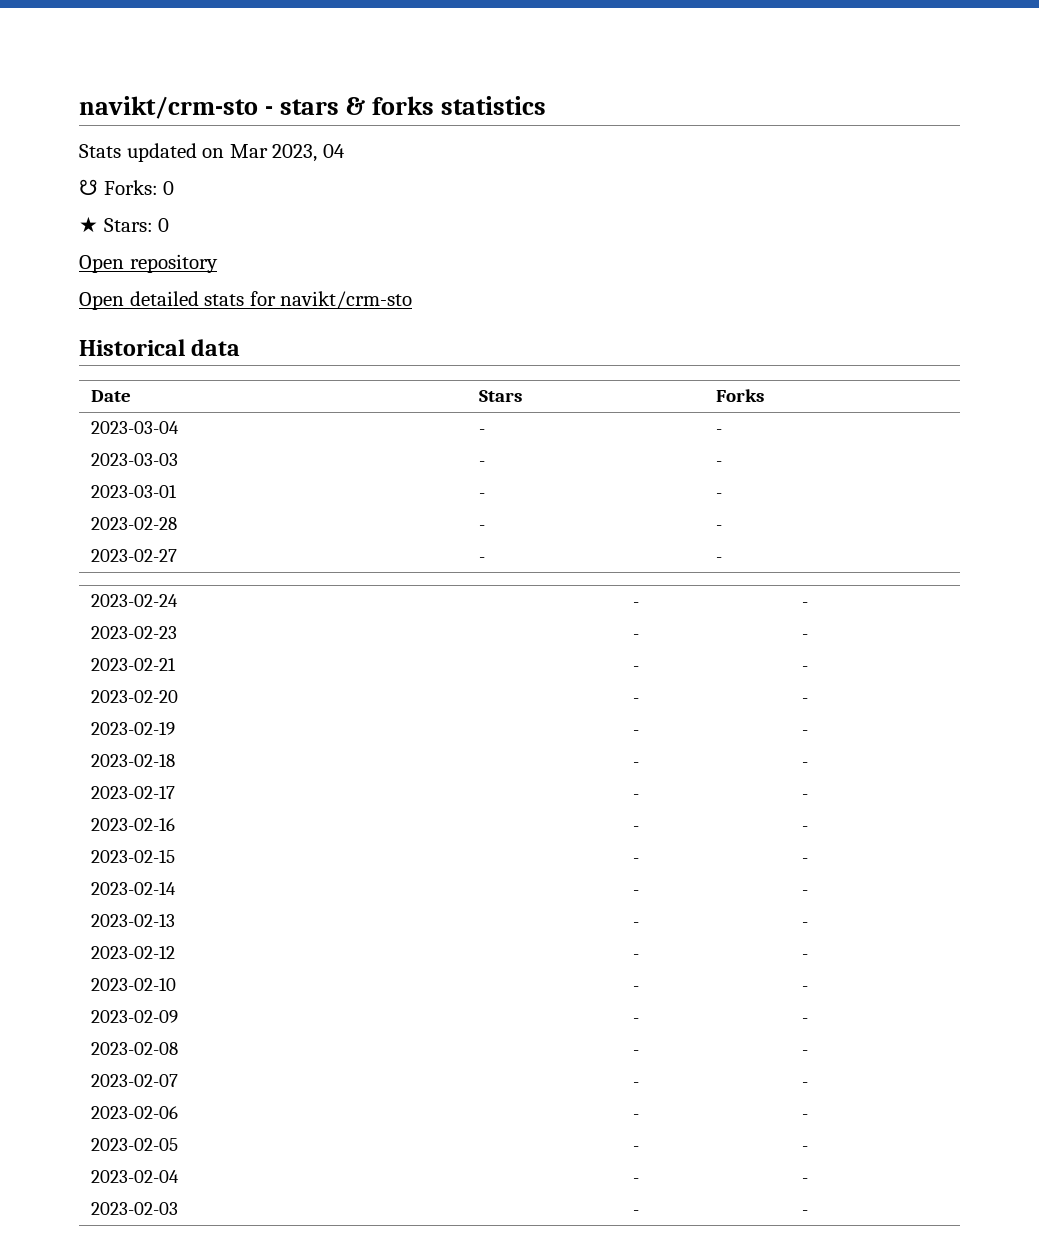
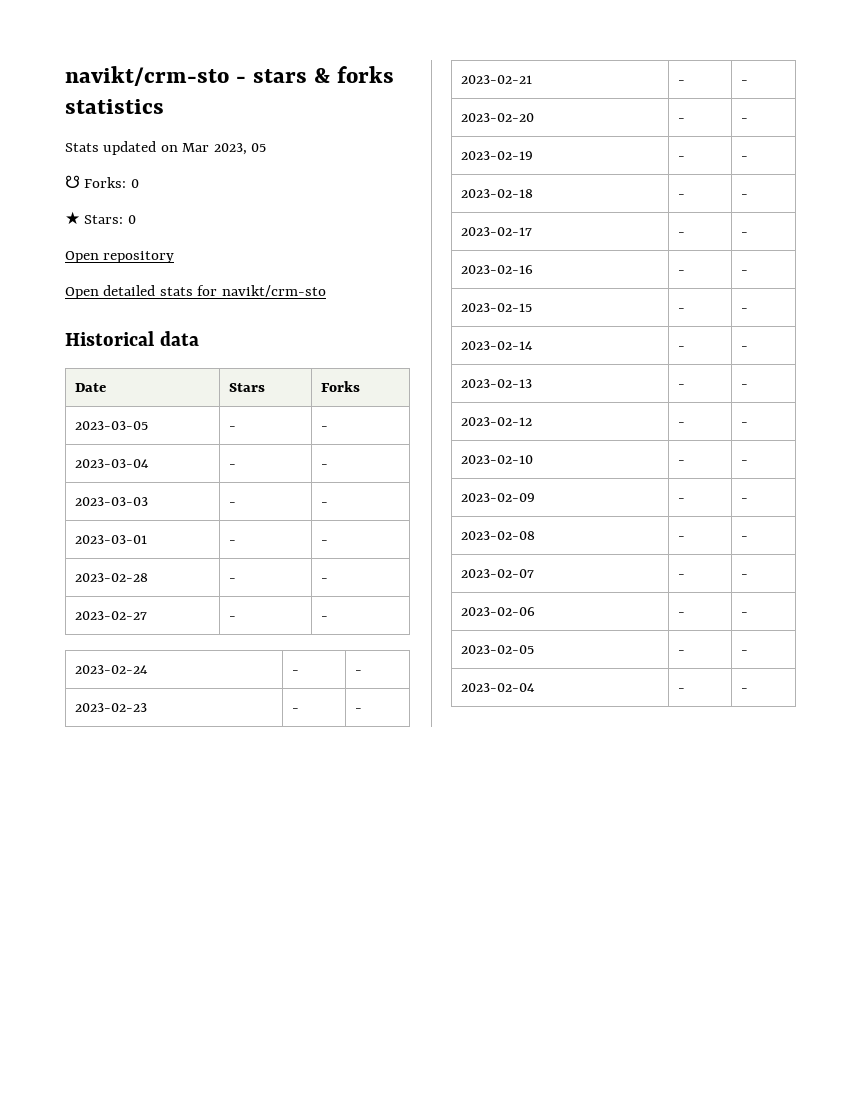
[322,144,345,158] 04 -> [251,143,267,152] 05
(765, 395) none -> [74,421,148,430] [228,426,236,430] [320,426,328,430] // 2023-03-05 | - | -
[91,1202,179,1215] [633,1210,640,1215] [802,1210,809,1215] // 2023-02-03 | - | - -> (748, 690) none

